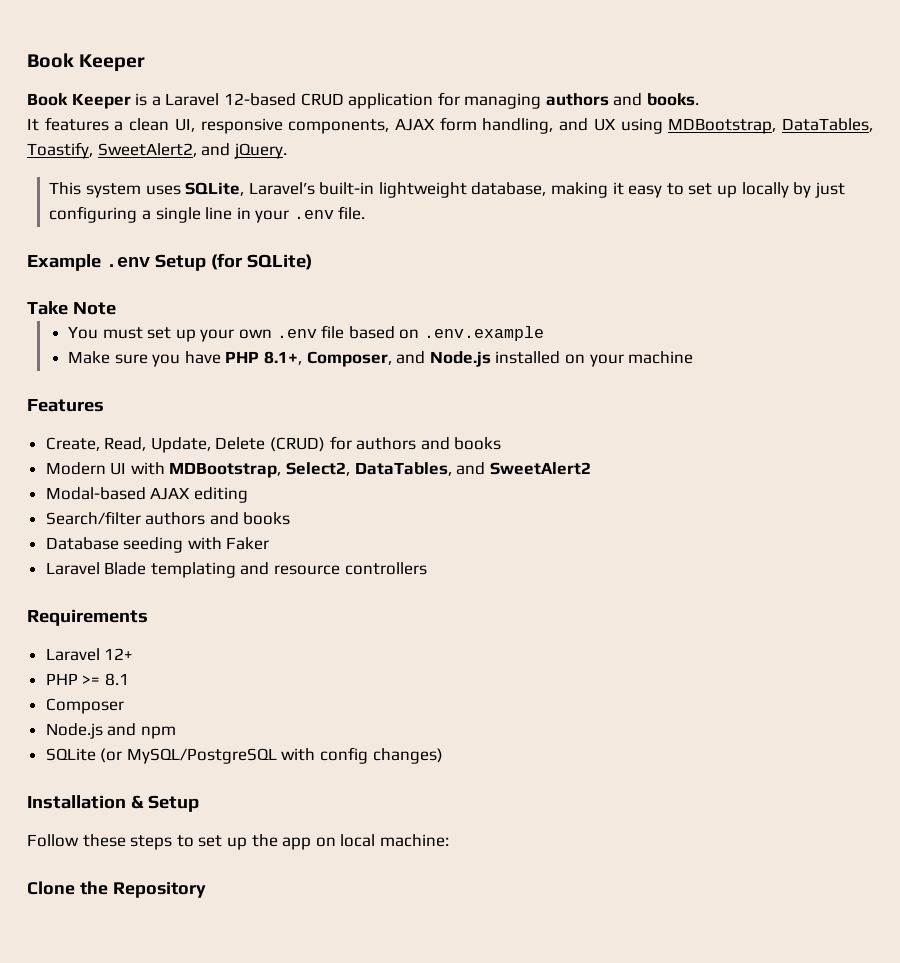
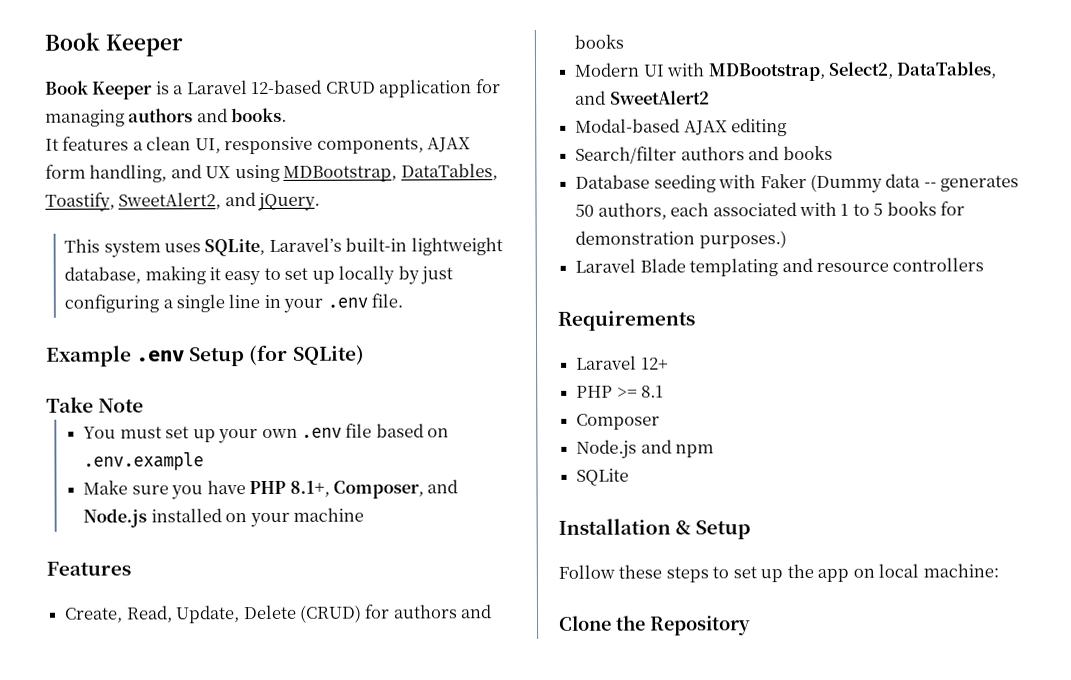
(270, 543) none -> [809,173,1020,193] [575,201,966,220] [575,230,787,249] (Dummy data -- generates 50 authors, each associated with 1 to 5 books for demonstration purposes.)
[100,747,443,764] (or MySQL/PostgreSQL with config changes) -> (630, 477) none

